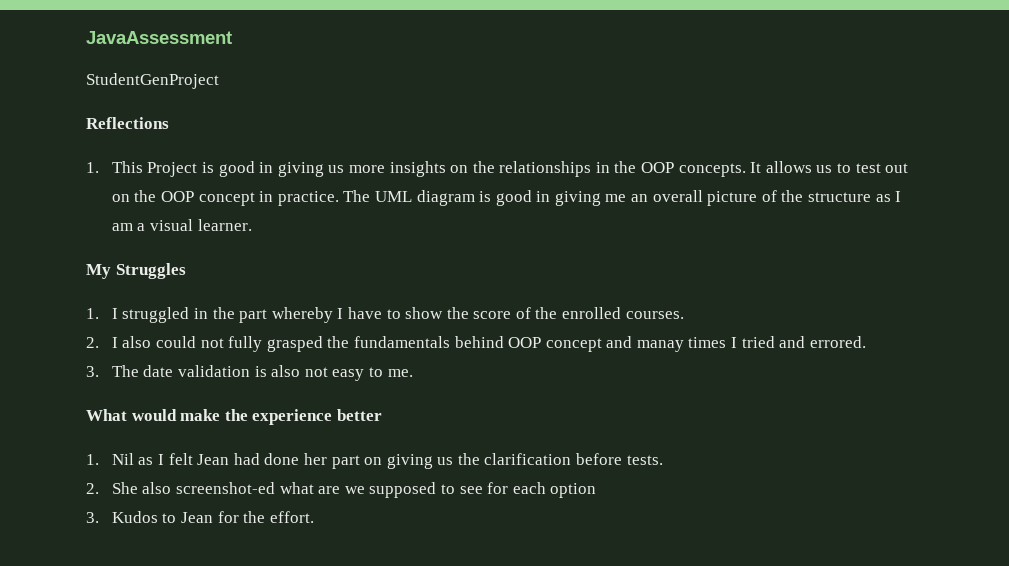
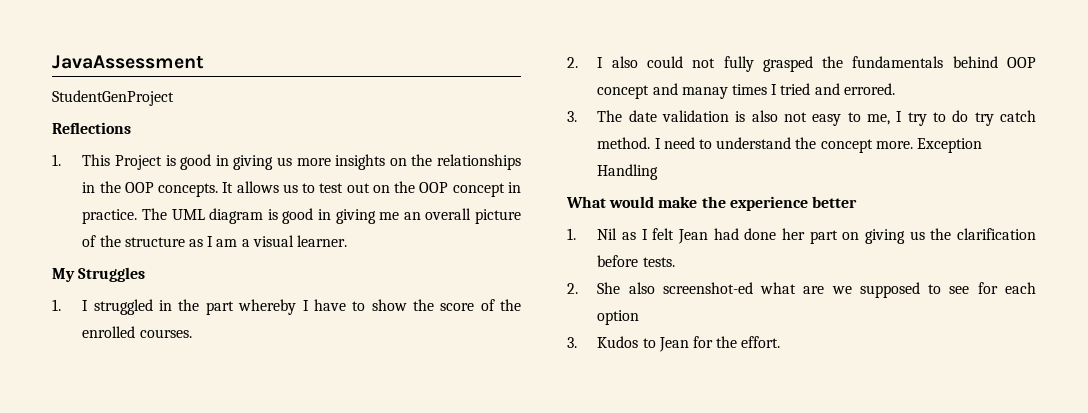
[387,369,413,377] me. -> [867,110,1036,126] [597,137,982,153] [597,164,659,180] me, I try to do try catch method. I need to understand the concept more. Exception Handling

